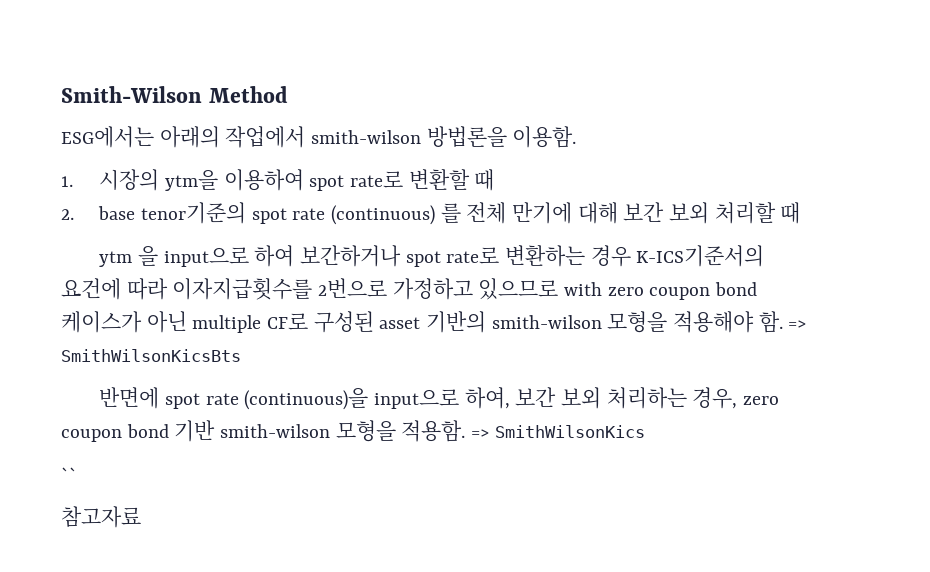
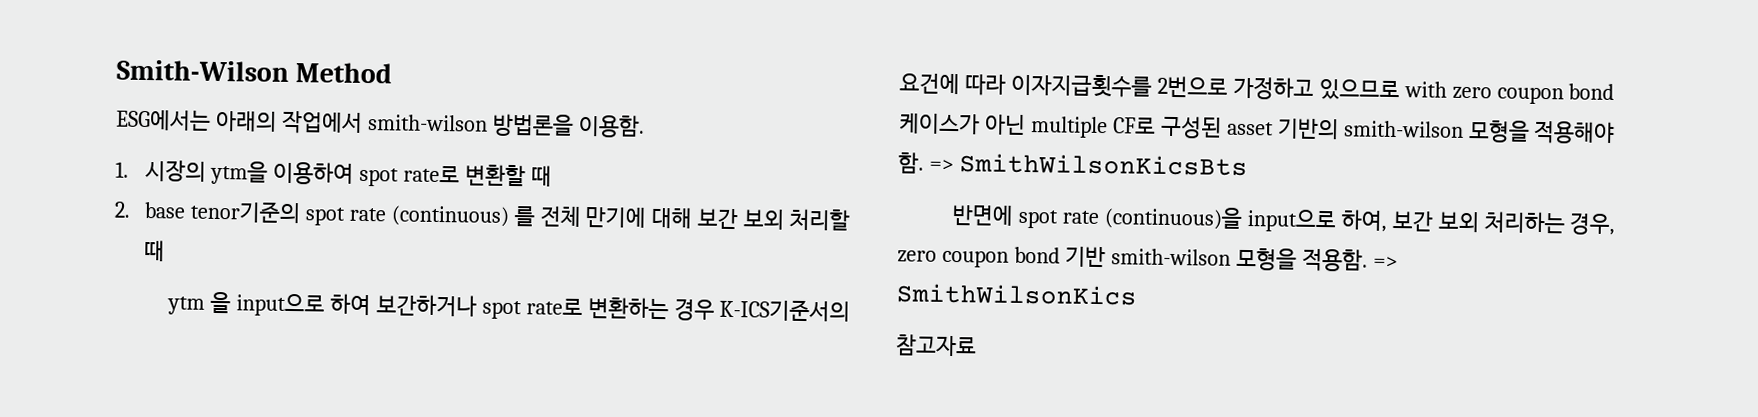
[61,467,77,481] // `` -> (1137, 294) none

